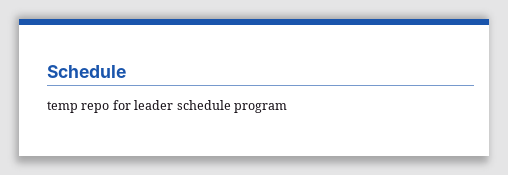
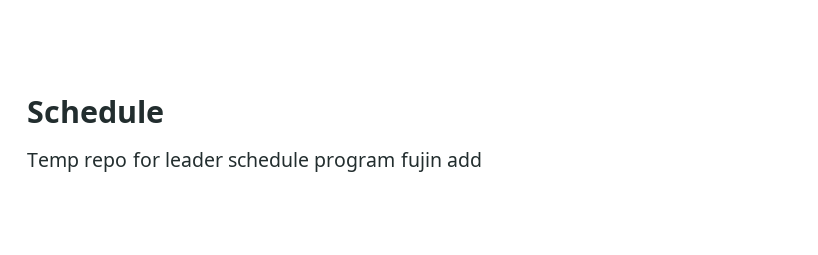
[47,101,78,113] temp -> [27,153,79,172] Temp
(287, 108) none -> [400,152,482,172] fujin add

